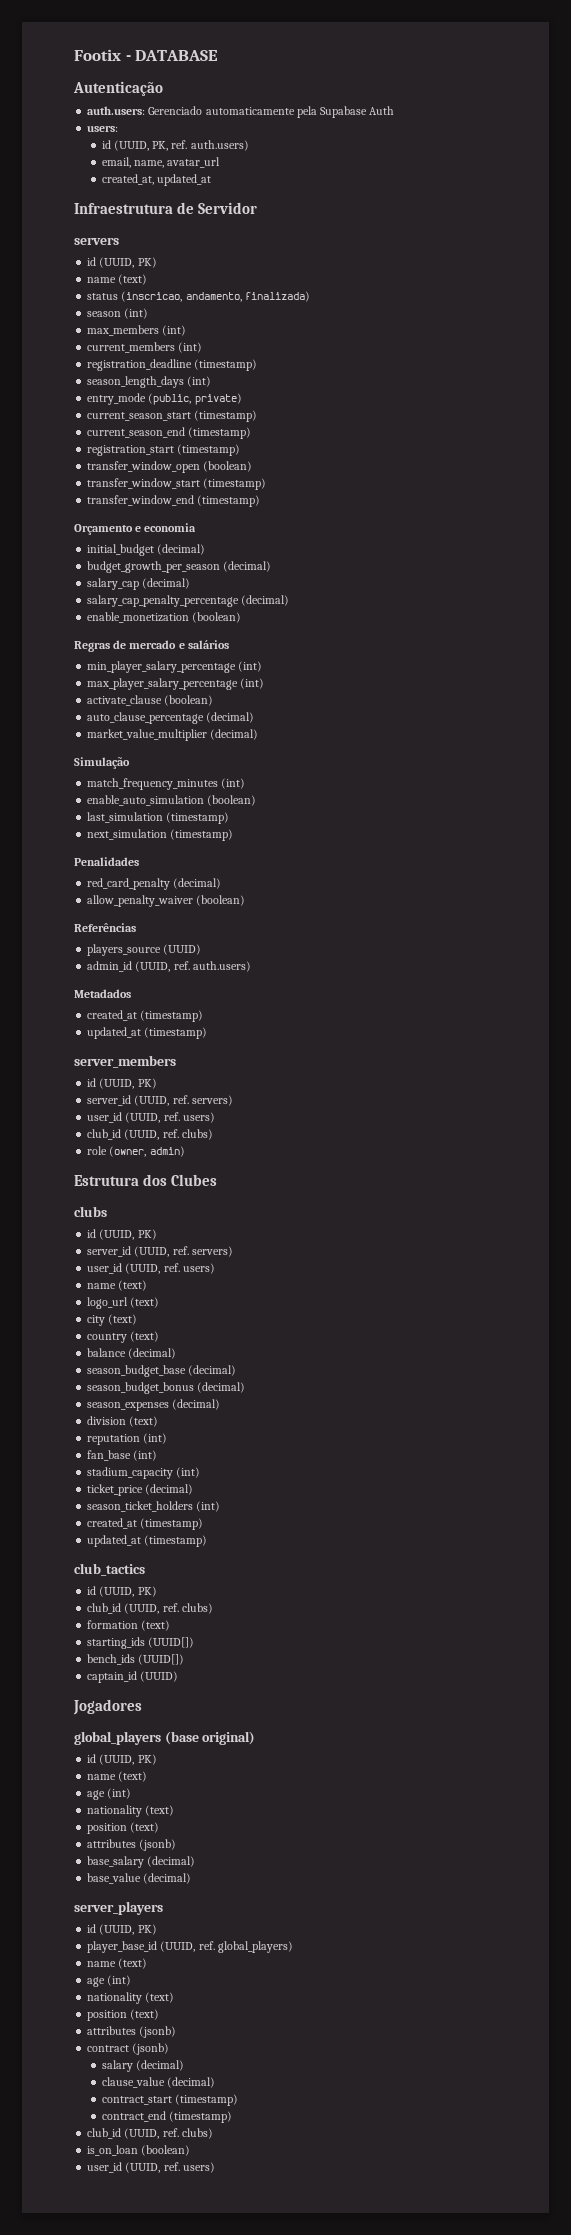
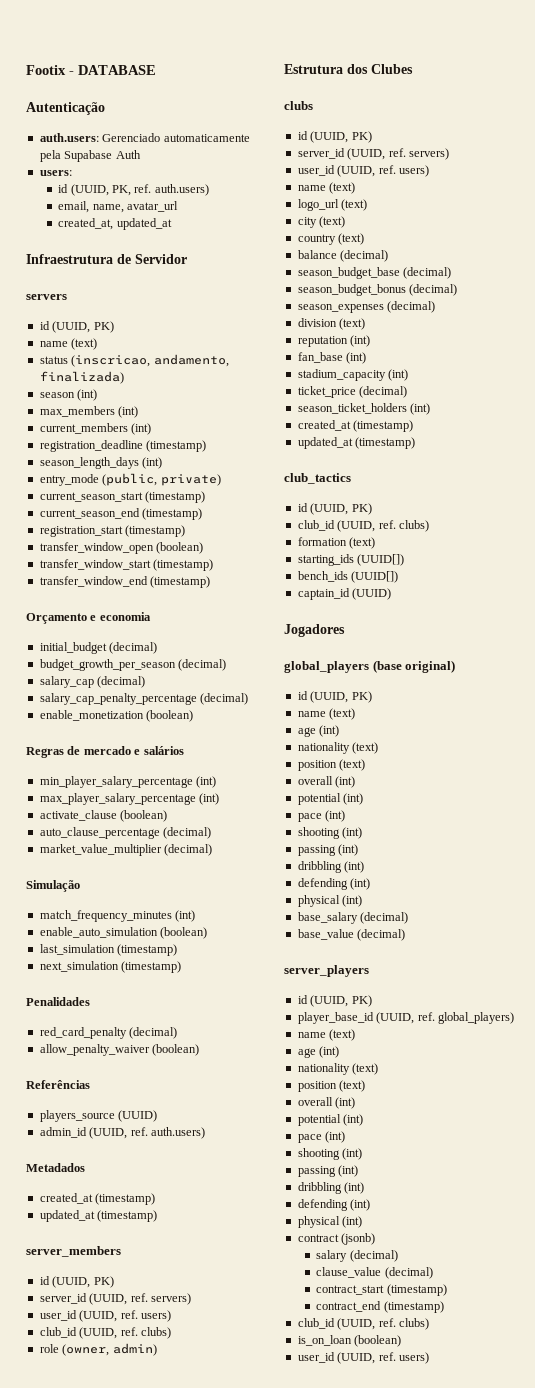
[87,1839,177,1851] attributes (jsonb) -> [297,776,356,788] [297,793,364,805] [297,810,346,822] [297,827,363,839] [297,844,359,856] [297,861,365,873] [297,878,371,890] [297,895,363,907] overall (int) // potential (int) // pace (int) // shooting (int) // passing (int) // dribbling (int) // defending (int) // physical (int)
[87,2026,177,2038] attributes (jsonb) -> [297,1097,356,1109] [297,1114,364,1126] [297,1131,346,1143] [297,1148,363,1160] [297,1165,359,1177] [297,1182,365,1194] [297,1199,371,1211] [297,1216,363,1228] overall (int) // potential (int) // pace (int) // shooting (int) // passing (int) // dribbling (int) // defending (int) // physical (int)

